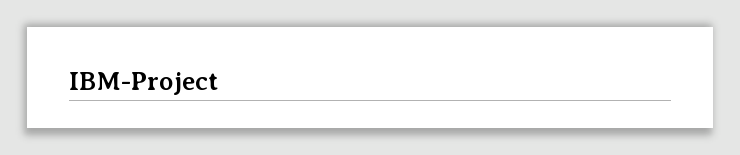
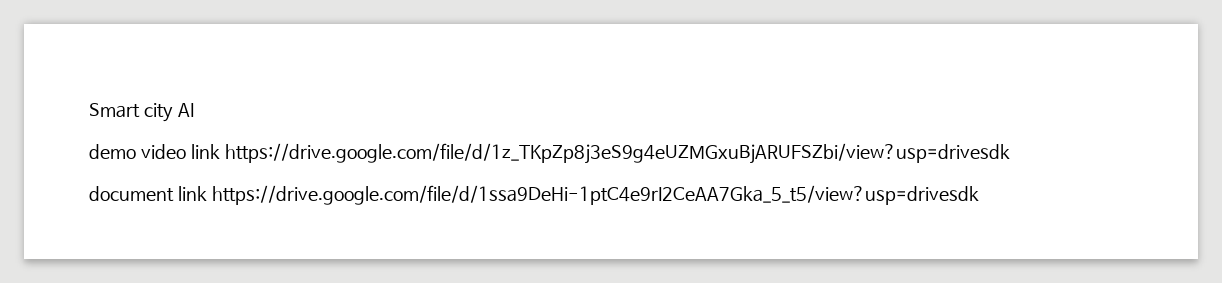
[69,72,218,95] IBM-Project -> [89,103,194,122] [89,143,1010,164] [89,185,979,205] Smart city AI // demo video link https://drive.google.com/file/d/1z_TKpZp8j3eS9g4eUZMGxuBjARUFSZbi/view?usp=drivesdk // document link https://drive.google.com/file/d/1ssa9DeHi-1ptC4e9rI2CeAA7Gka_5_t5/view?usp=drivesdk

